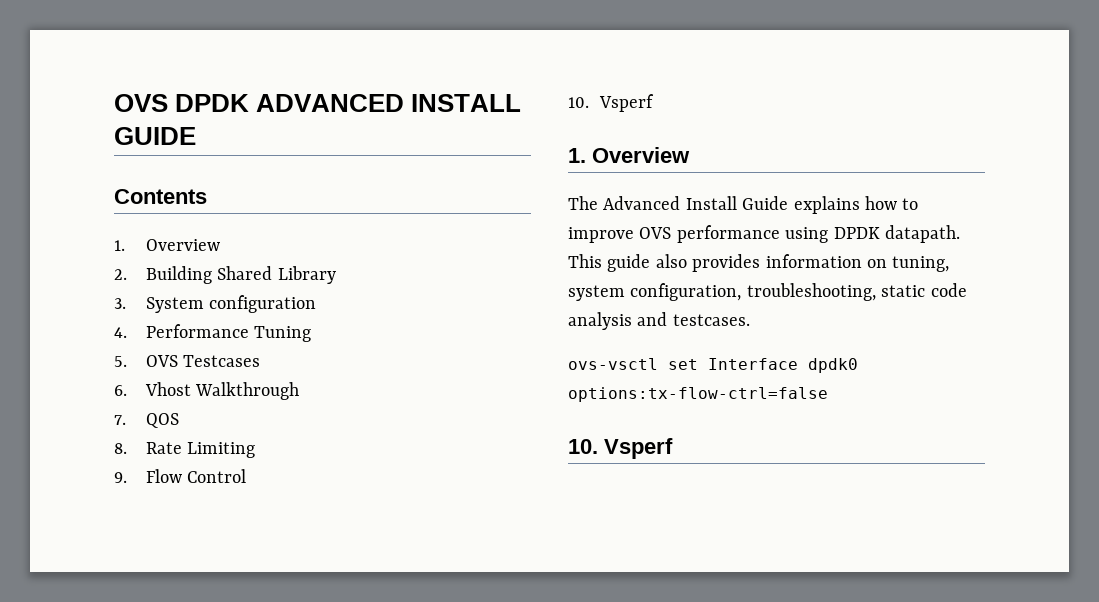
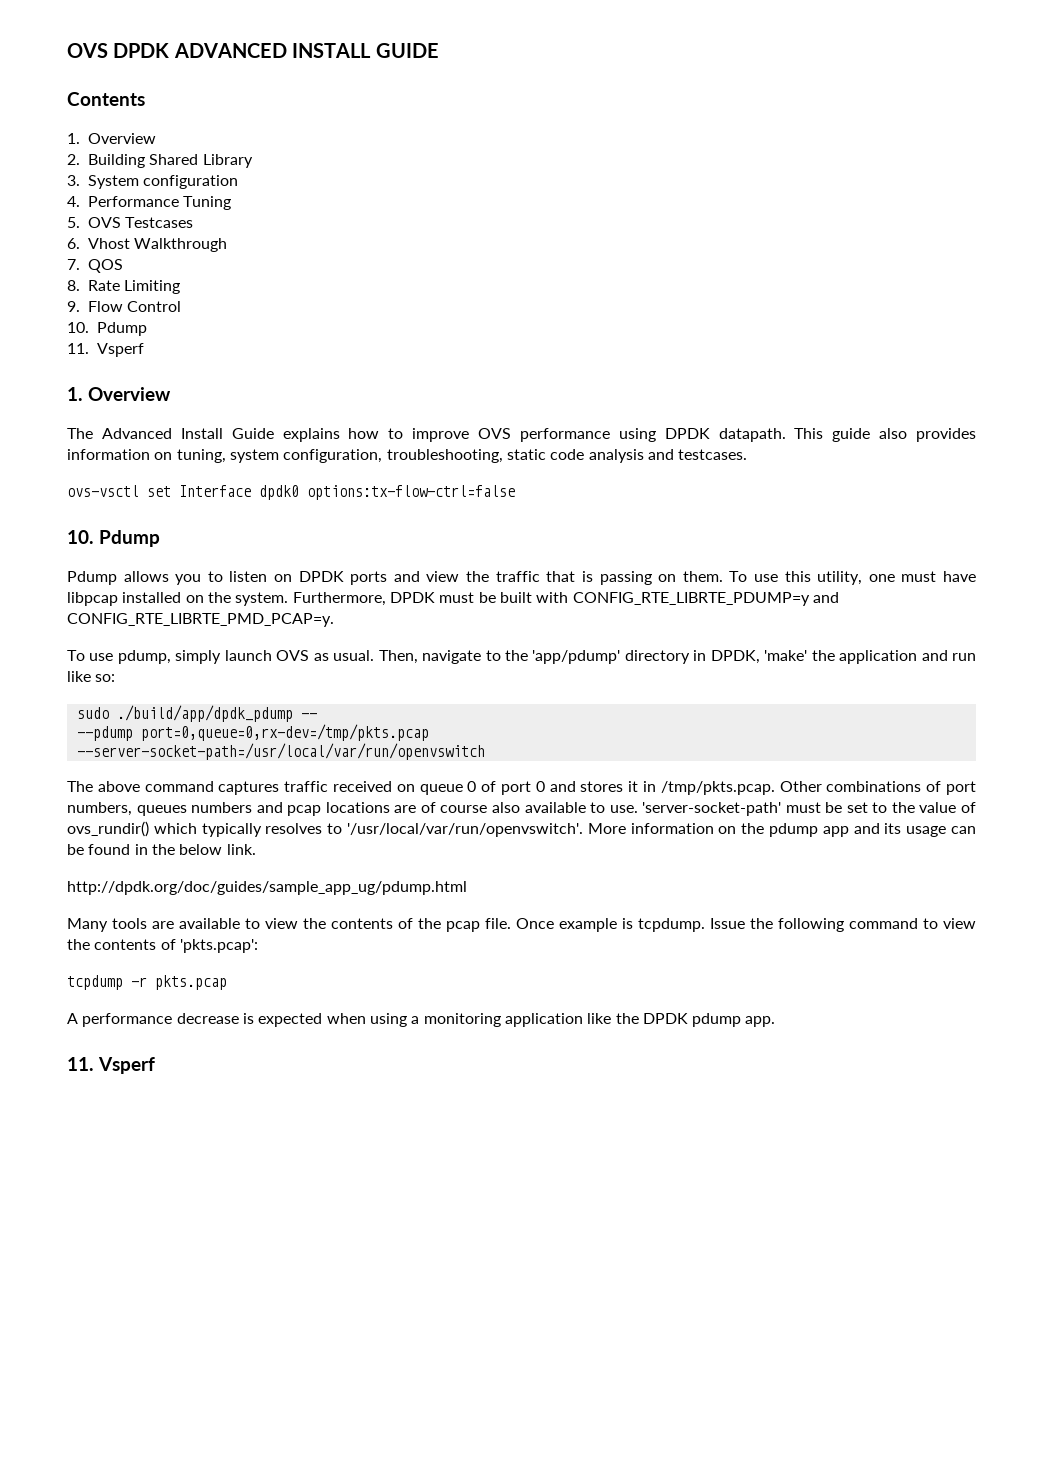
(589, 102) none -> [97,322,147,336] [67,343,89,354] Pdump // 11.
(598, 446) none -> [99,530,160,547] [67,571,976,585] [67,592,839,606] [67,613,334,627] [67,650,977,664] [67,671,116,682] [76,705,317,722] [76,724,429,741] [76,743,485,760] [67,781,976,795] [67,802,976,816] [67,821,976,837] [67,844,256,855] [67,881,467,895] [67,918,976,932] [67,939,258,953] [67,975,227,990] [67,1013,776,1027] [67,1057,94,1071] Pdump // Pdump allows you to listen on DPDK ports and view the traffic that is passing on them. To use this utility, one must have libpcap installed on the system. Furthermore, DPDK must be built with CONFIG_RTE_LIBRTE_PDUMP=y and CONFIG_RTE_LIBRTE_PMD_PCAP=y. // To use pdump, simply launch OVS as usual. Then, navigate to the 'app/pdump' directory in DPDK, 'make' the application and run like so: // sudo ./build/app/dpdk_pdump -- // --pdump port=0,queue=0,rx-dev=/tmp/pkts.pcap // --server-socket-path=/usr/local/var/run/openvswitch // The above command captures traffic received on queue 0 of port 0 and stores it in /tmp/pkts.pcap. Other combinations of port numbers, queues numbers and pcap locations are of course also available to use. 'server-socket-path' must be set to the value of ovs_rundir() which typically resolves to '/usr/local/var/run/openvswitch'. More information on the pdump app and its usage can be found in the below link. // http://dpdk.org/doc/guides/sample_app_ug/pdump.html // Many tools are available to view the contents of the pcap file. Once example is tcpdump. Issue the following command to view the contents of 'pkts.pcap': // tcpdump -r pkts.pcap // A performance decrease is expected when using a monitoring application like the DPDK pdump app. // 11.

